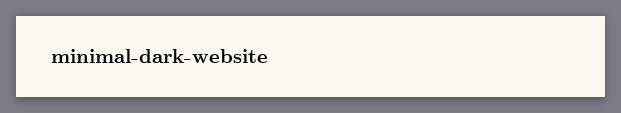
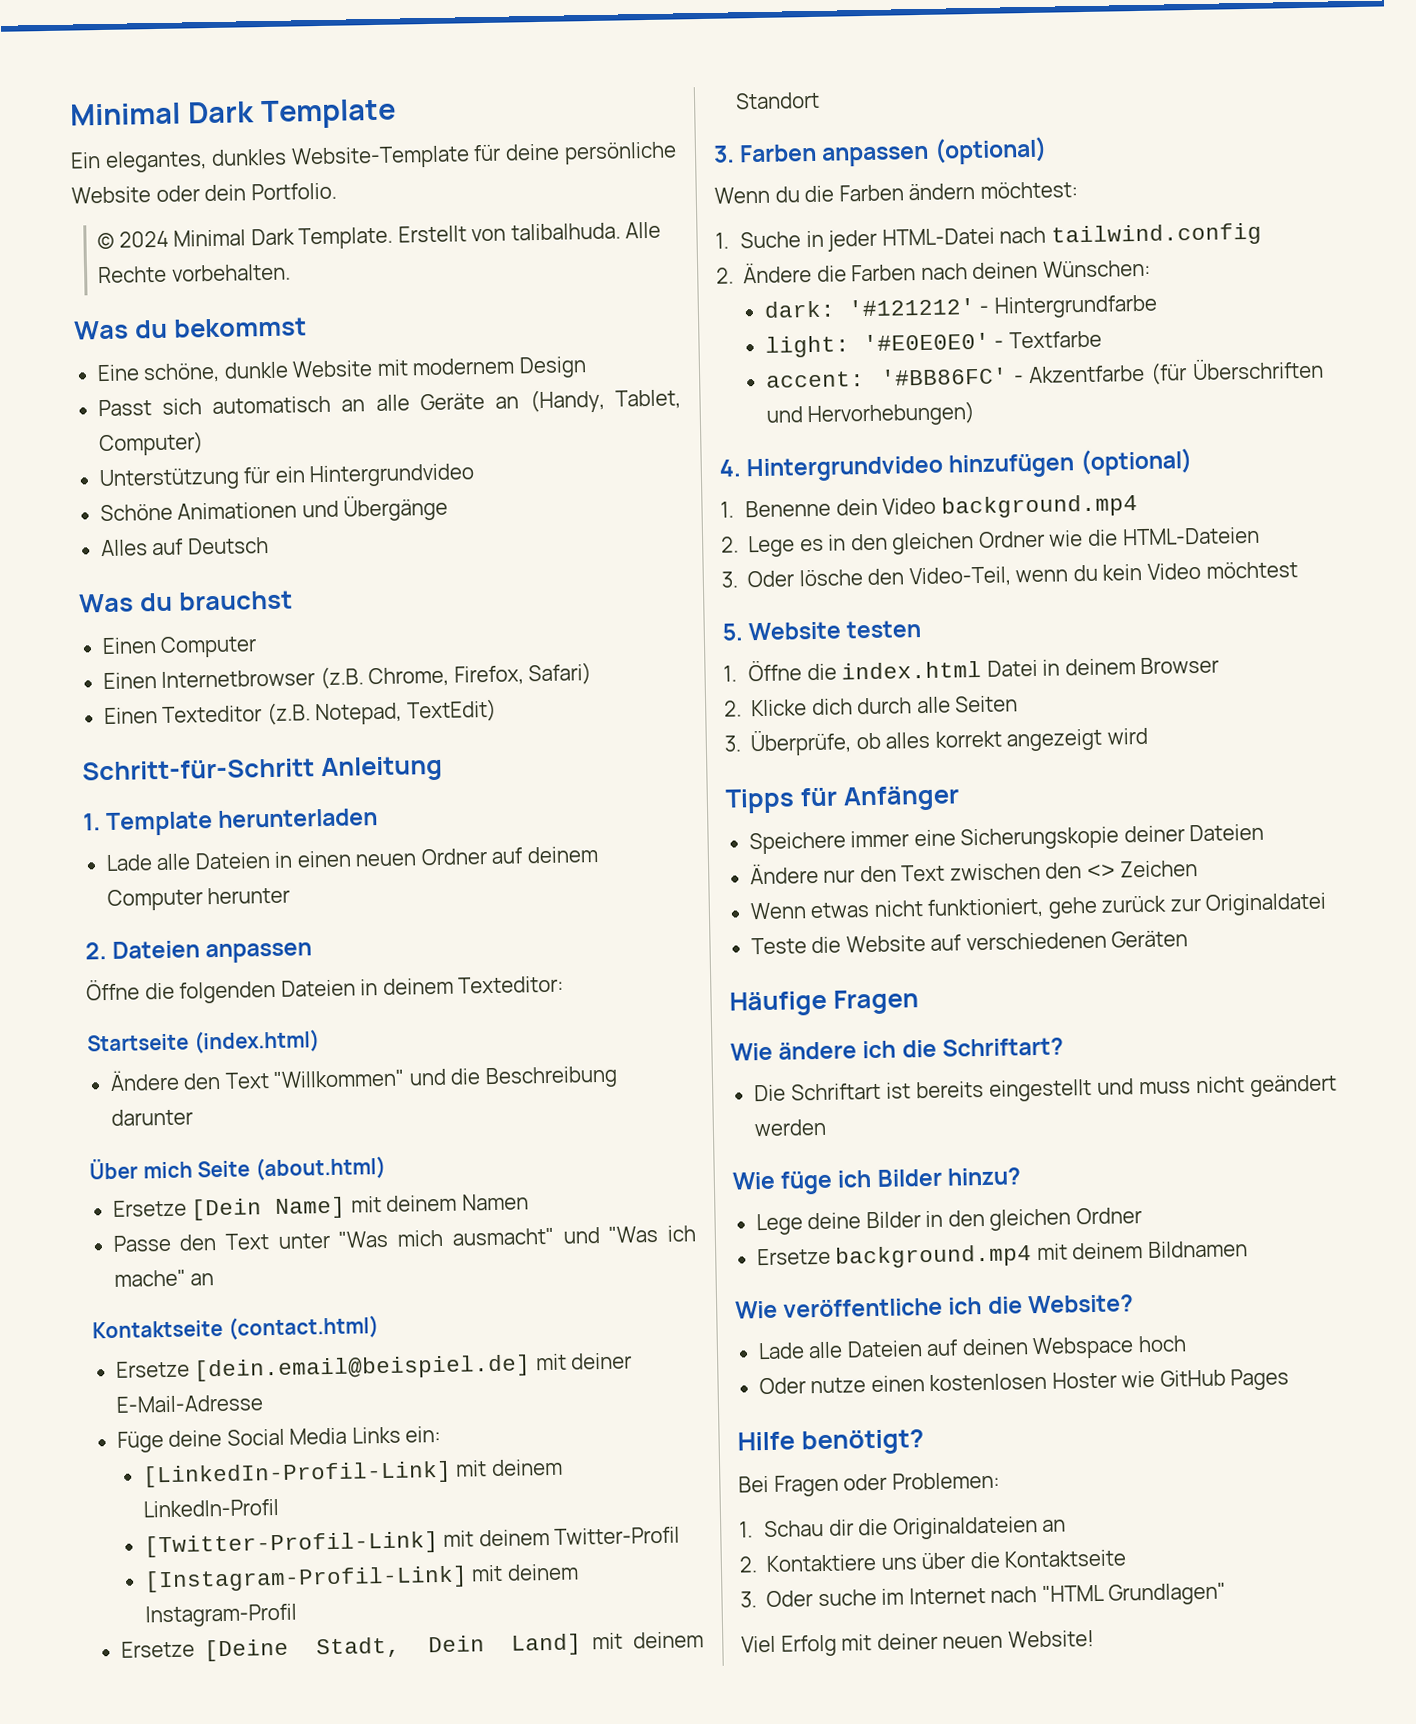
[51,49,268,63] minimal-dark-website -> [70,98,396,130] [70,141,677,173] [71,182,337,204] [97,221,662,250] [97,263,291,284] [73,317,307,340] [96,356,587,384] [97,388,682,417] [98,431,204,457] [98,463,476,492] [99,494,449,522] [99,537,269,557] [78,590,293,613] [101,635,258,658] [102,662,593,690] [103,698,497,726] [82,755,443,783] [83,808,379,837] [105,846,598,872] [106,886,291,912] [85,940,313,964] [86,975,565,1004] [87,1029,320,1054] [109,1065,618,1091] [110,1108,193,1126] [89,1155,386,1181] [112,1193,529,1221] [112,1225,697,1252] [113,1269,215,1287] [92,1315,379,1340] [115,1352,633,1382] [115,1394,263,1413] [116,1425,442,1453] [141,1458,563,1488] [142,1498,279,1518] [143,1526,681,1558] [143,1563,579,1593] [144,1603,297,1628] [120,1631,704,1662] [734,91,820,110] [713,136,1047,167] [714,181,1078,204] [715,222,1262,252] [716,259,1151,284] [763,294,1158,319] [764,330,1102,358] [765,357,1324,388] [765,401,977,428] [719,448,1192,483] [720,494,1138,519] [721,526,1260,558] [721,561,1298,588] [722,620,922,641] [723,656,1220,682] [724,695,1019,717] [724,727,1148,757] [725,785,960,814] [748,823,1265,855] [749,860,1199,885] [749,892,1328,920] [750,930,1189,955] [729,989,919,1017] [730,1037,1064,1061] [753,1074,1337,1102] [753,1118,827,1137] [732,1167,1021,1195] [755,1207,1142,1236] [756,1240,1248,1269] [735,1294,1134,1319] [757,1335,1187,1360] [758,1368,1290,1395] [737,1429,924,1456] [738,1471,1000,1497] [739,1516,1067,1540] [739,1549,1127,1573] [740,1582,1227,1608] [741,1630,1094,1657] Minimal Dark Template // Ein elegantes, dunkles Website-Template für deine persönliche Website oder dein Portfolio. // © 2024 Minimal Dark Template. Erstellt von talibalhuda. Alle Rechte vorbehalten. // Was du bekommst // Eine schöne, dunkle Website mit modernem Design // Passt sich automatisch an alle Geräte an (Handy, Tablet, Computer) // Unterstützung für ein Hintergrundvideo // Schöne Animationen und Übergänge // Alles auf Deutsch // Was du brauchst // Einen Computer // Einen Internetbrowser (z.B. Chrome, Firefox, Safari) // Einen Texteditor (z.B. Notepad, TextEdit) // Schritt-für-Schritt Anleitung // 1. Template herunterladen // Lade alle Dateien in einen neuen Ordner auf deinem Computer herunter // 2. Dateien anpassen // Öffne die folgenden Dateien in deinem Texteditor: // Startseite (index.html) // Ändere den Text "Willkommen" und die Beschreibung darunter // Über mich Seite (about.html) // Ersetze [Dein Name] mit deinem Namen // Passe den Text unter "Was mich ausmacht" und "Was ich mache" an // Kontaktseite (contact.html) // Ersetze [dein.email@beispiel.de] mit deiner E-Mail-Adresse // Füge deine Social Media Links ein: // [LinkedIn-Profil-Link] mit deinem LinkedIn-Profil // [Twitter-Profil-Link] mit deinem Twitter-Profil // [Instagram-Profil-Link] mit deinem Instagram-Profil // Ersetze [Deine Stadt, Dein Land] mit deinem Standort // 3. Farben anpassen (optional) // Wenn du die Farben ändern möchtest: // 1. Suche in jeder HTML-Datei nach tailwind.config // 2. Ändere die Farben nach deinen Wünschen: // dark: '#121212' - Hintergrundfarbe // light: '#E0E0E0' - Textfarbe // accent: '#BB86FC' - Akzentfarbe (für Überschriften und Hervorhebungen) // 4. Hintergrundvideo hinzufügen (optional) // 1. Benenne dein Video background.mp4 // 2. Lege es in den gleichen Ordner wie die HTML-Dateien // 3. Oder lösche den Video-Teil, wenn du kein Video möchtest // 5. Website testen // 1. Öffne die index.html Datei in deinem Browser // 2. Klicke dich durch alle Seiten // 3. Überprüfe, ob alles korrekt angezeigt wird // Tipps für Anfänger // Speichere immer eine Sicherungskopie deiner Dateien // Ändere nur den Text zwischen den <> Zeichen // Wenn etwas nicht funktioniert, gehe zurück zur Originaldatei // Teste die Website auf verschiedenen Geräten // Häufige Fragen // Wie ändere ich die Schriftart? // Die Schriftart ist bereits eingestellt und muss nicht geändert werden // Wie füge ich Bilder hinzu? // Lege deine Bilder in den gleichen Ordner // Ersetze background.mp4 mit deinem Bildnamen // Wie veröffentliche ich die Website? // Lade alle Dateien auf deinen Webspace hoch // Oder nutze einen kostenlosen Hoster wie GitHub Pages // Hilfe benötigt? // Bei Fragen oder Problemen: // 1. Schau dir die Originaldateien an // 2. Kontaktiere uns über die Kontaktseite // 3. Oder suche im Internet nach "HTML Grundlagen" // Viel Erfolg mit deiner neuen Website!

